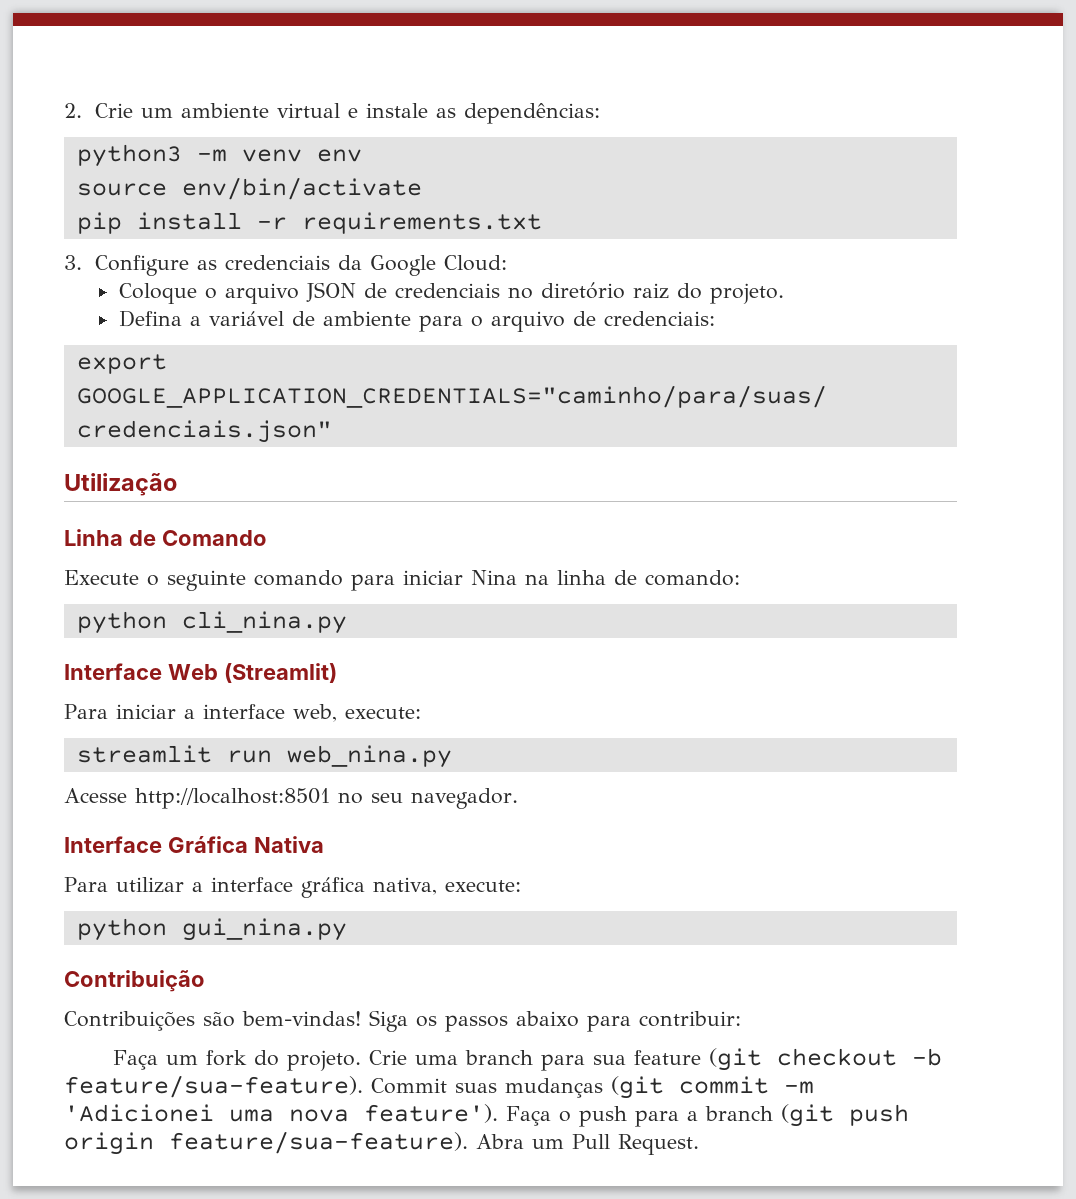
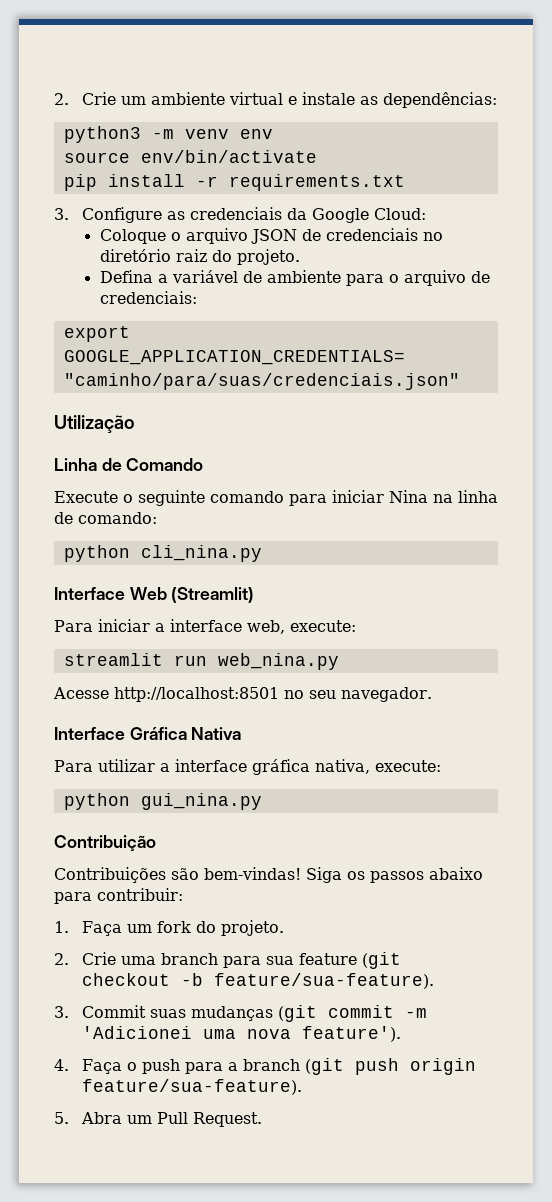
(741, 1019) none -> [54,921,69,933] 1.
(361, 1060) none -> [54,953,69,965] // 2.
(363, 1086) none -> [54,1006,69,1018] // 3.
(498, 1113) none -> [54,1059,69,1071] // 4.
(468, 1142) none -> [54,1112,69,1124] // 5.

